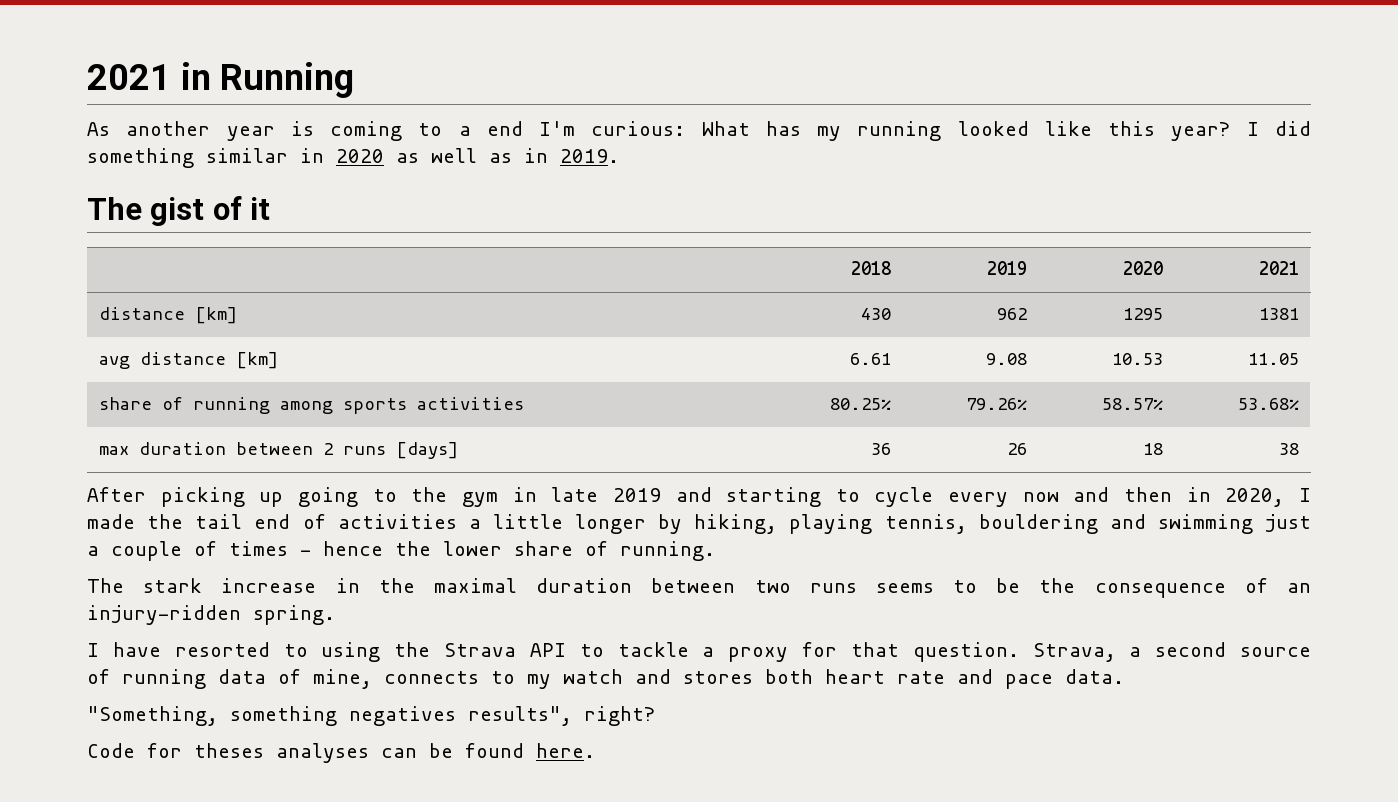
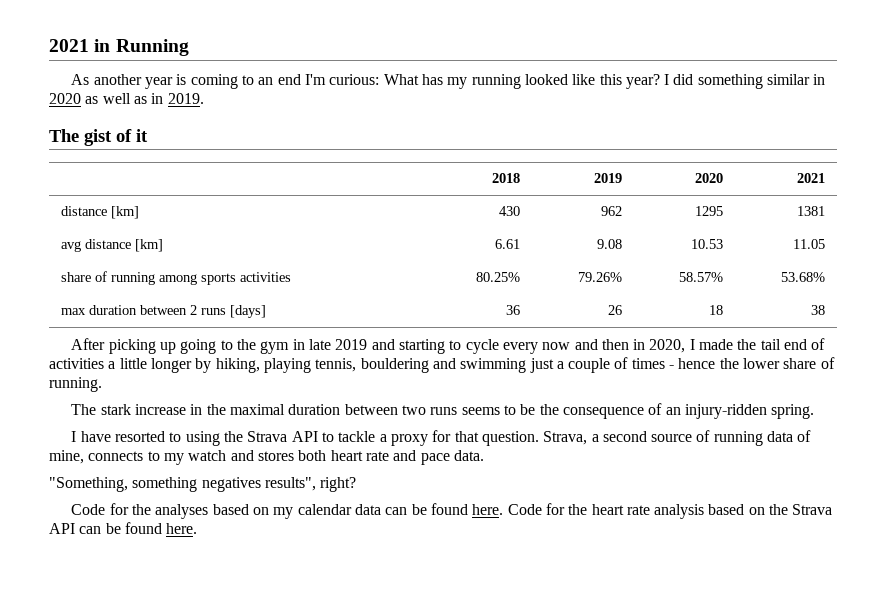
[458,126,471,136] a -> [258,77,274,85] an
[194,743,369,763] theses analyses -> [132,503,833,519] [49,523,75,534] the analyses based on my calendar data can be found here. Code for the heart rate analysis based on the Strava API

